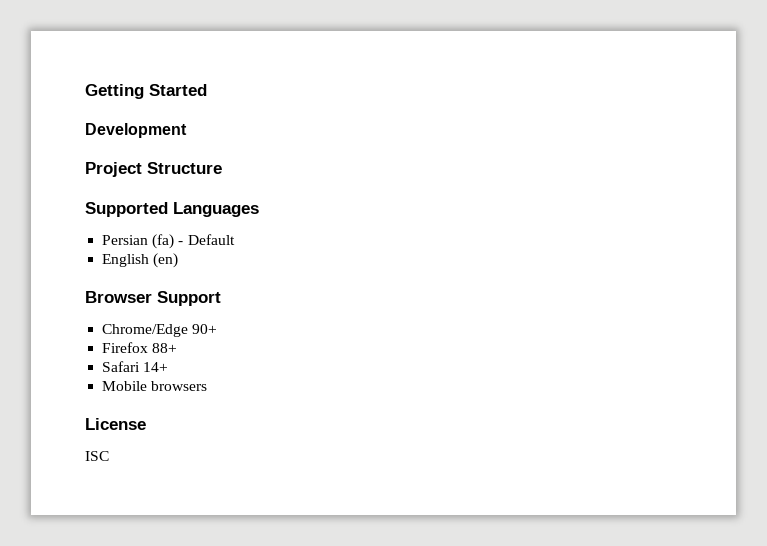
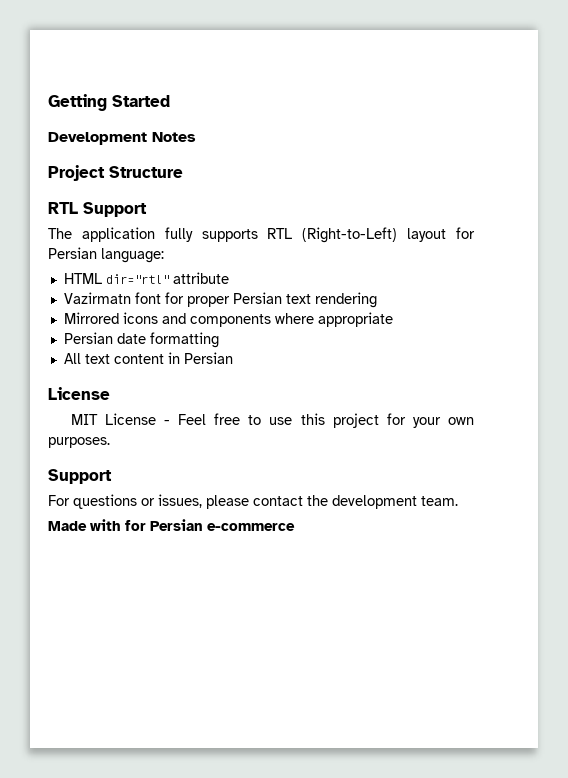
(187, 130) none -> [152,132,196,142] Notes
[85,202,259,217] [102,234,235,249] [102,253,179,268] [85,291,221,306] [102,324,218,337] [102,342,178,353] [102,361,169,372] [102,381,208,391] [85,418,146,430] [85,451,109,461] Supported Languages // Persian (fa) - Default // English (en) // Browser Support // Chrome/Edge 90+ // Firefox 88+ // Safari 14+ // Mobile browsers // License // ISC -> [48,202,147,217] [48,227,475,243] [48,247,164,263] [63,272,229,284] [63,292,377,308] [63,312,393,327] [63,332,219,348] [63,352,233,364] [48,387,110,400] [70,413,475,428] [48,437,110,448] [48,469,112,484] [48,494,458,509] [48,519,295,531] RTL Support // The application fully supports RTL (Right-to-Left) layout for Persian language: // HTML dir="rtl" attribute // Vazirmatn font for proper Persian text rendering // Mirrored icons and components where appropriate // Persian date formatting // All text content in Persian // License // MIT License - Feel free to use this project for your own purposes. // Support // For questions or issues, please contact the development team. // Made with for Persian e-commerce

